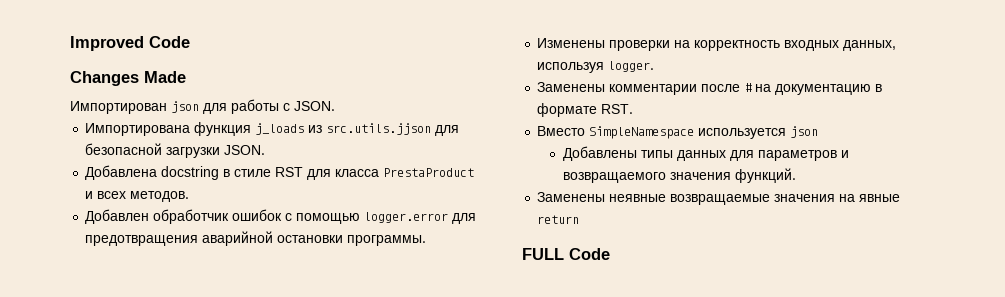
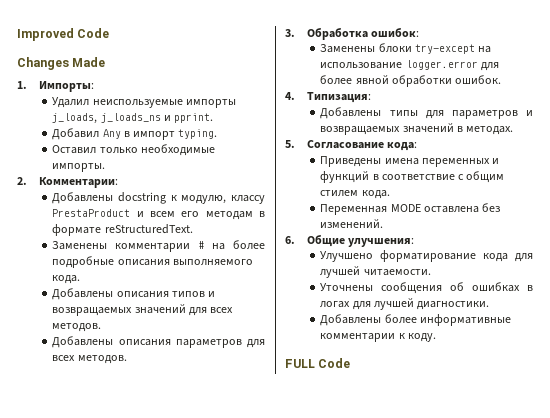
[70,99,335,114] [85,122,460,136] [85,143,266,158] [85,165,475,180] [85,191,190,202] [85,209,477,224] [85,231,427,246] [537,38,897,51] [537,61,655,73] [537,82,883,95] [537,103,634,117] [537,126,819,139] Импортирован json для работы с JSON. // Импортирована функция j_loads из src.utils.jjson для безопасной загрузки JSON. // Добавлена docstring в стиле RST для класса PrestaProduct и всех методов. // Добавлен обработчик ошибок с помощью logger.error для предотвращения аварийной остановки программы. // Изменены проверки на корректность входных данных, используя logger. // Заменены комментарии после # на документацию в формате RST. // Вместо SimpleNamespace используется json -> [17,81,95,92] [52,97,236,108] [52,113,214,124] [52,128,218,140] [52,144,215,156] [52,163,106,172] [17,177,119,188] [52,192,265,204] [52,209,265,220] [52,224,193,236] [52,240,265,252] [52,256,253,268] [52,275,81,284] [52,288,216,300] [52,304,234,316] [52,323,102,332] [52,336,265,348] [52,355,127,364] [285,27,420,40] [320,43,492,54] [320,60,499,71] [320,75,502,87] [285,92,372,103] 1. Импорты: // Удалил неиспользуемые импорты j_loads, j_loads_ns и pprint. // Добавил Any в импорт typing. // Оставил только необходимые импорты. // 2. Комментарии: // Добавлены docstring к модулю, классу PrestaProduct и всем его методам в формате reStructuredText. // Заменены комментарии # на более подробные описания выполняемого кода. // Добавлены описания типов и возвращаемых значений для всех методов. // Добавлены описания параметров для всех методов. // 3. Обработка ошибок: // Заменены блоки try-except на использование logger.error для более явной обработки ошибок. // 4. Типизация:
[676,150,726,161] данных -> (418, 113) none
[562,168,796,183] [537,192,901,205] [537,215,580,224] возвращаемого значения функций. // Заменены неявные возвращаемые значения на явные return -> [320,123,514,135] [285,140,418,151] [320,156,500,167] [320,171,505,183] [320,190,390,199] [320,203,501,215] [320,219,384,228] [285,234,415,247] [320,250,533,262] [320,266,431,278] [320,282,533,294] [320,298,490,310] [320,314,511,326] [320,333,436,342] возвращаемых значений в методах. // 5. Согласование кода: // Приведены имена переменных и функций в соответствие с общим стилем кода. // Переменная MODE оставлена без изменений. // 6. Общие улучшения: // Улучшено форматирование кода для лучшей читаемости. // Уточнены сообщения об ошибках в логах для лучшей диагностики. // Добавлены более информативные комментарии к коду.

